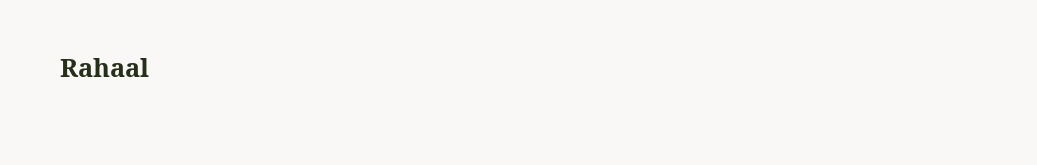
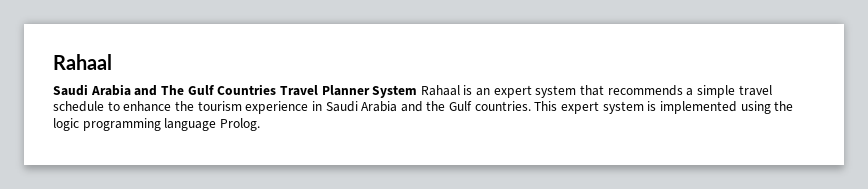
[60,58,149,77] Rahaal -> [53,54,112,70] [53,84,772,98] [53,101,794,114] [53,118,260,131] Rahaal // Saudi Arabia and The Gulf Countries Travel Planner System Rahaal is an expert system that recommends a simple travel schedule to enhance the tourism experience in Saudi Arabia and the Gulf countries. This expert system is implemented using the logic programming language Prolog.

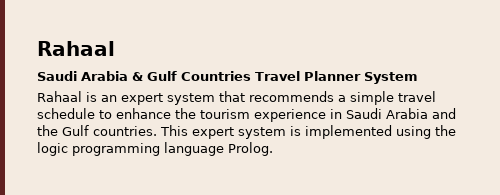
[134,85,184,96] and The -> [132,72,143,81] &
(418, 91) none -> (418, 78) //

